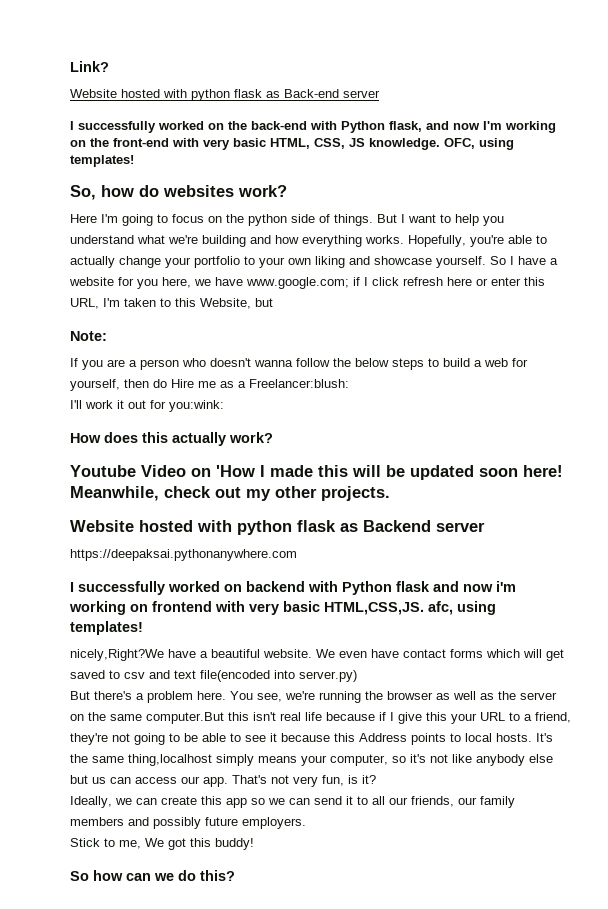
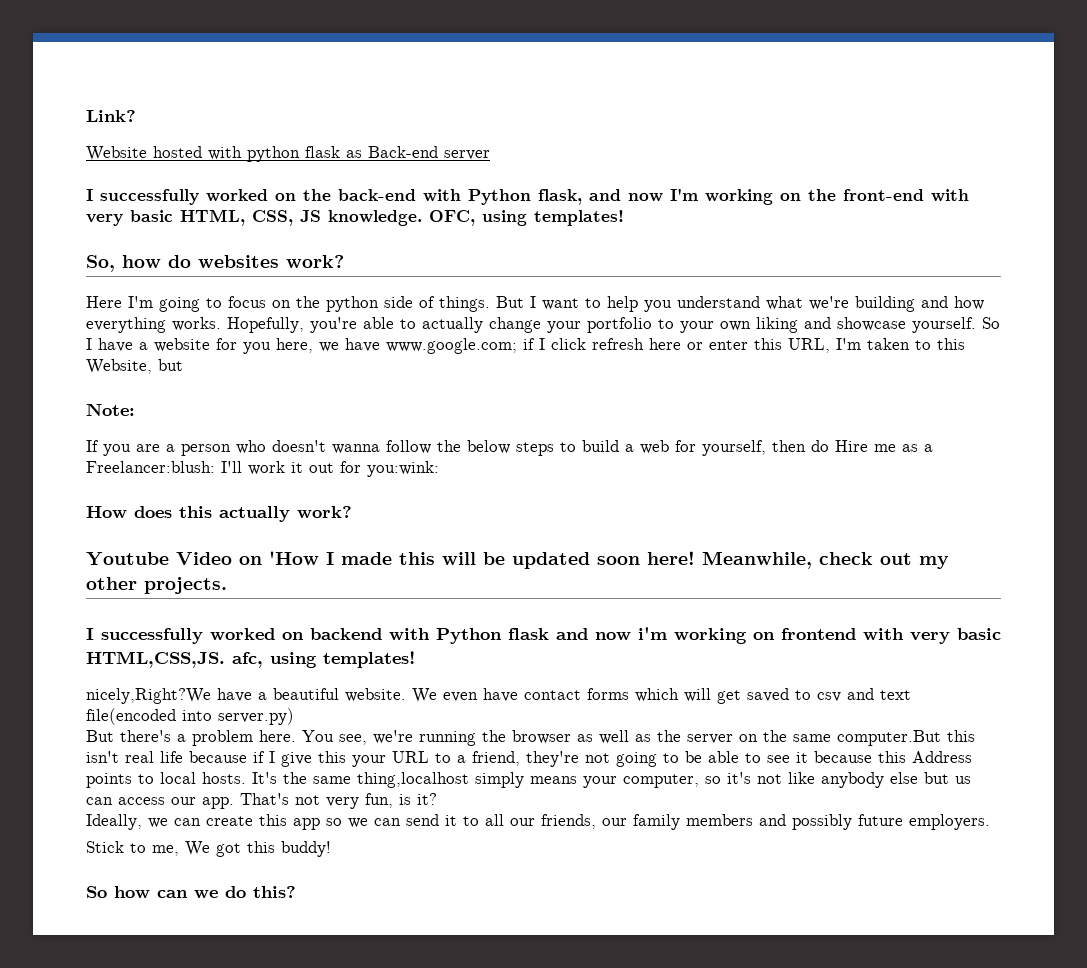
(349, 383) // -> (215, 467) none
[70,520,485,535] [70,549,297,561] // Website hosted with python flask as Backend server // https://deepaksai.pythonanywhere.com -> (227, 585) none

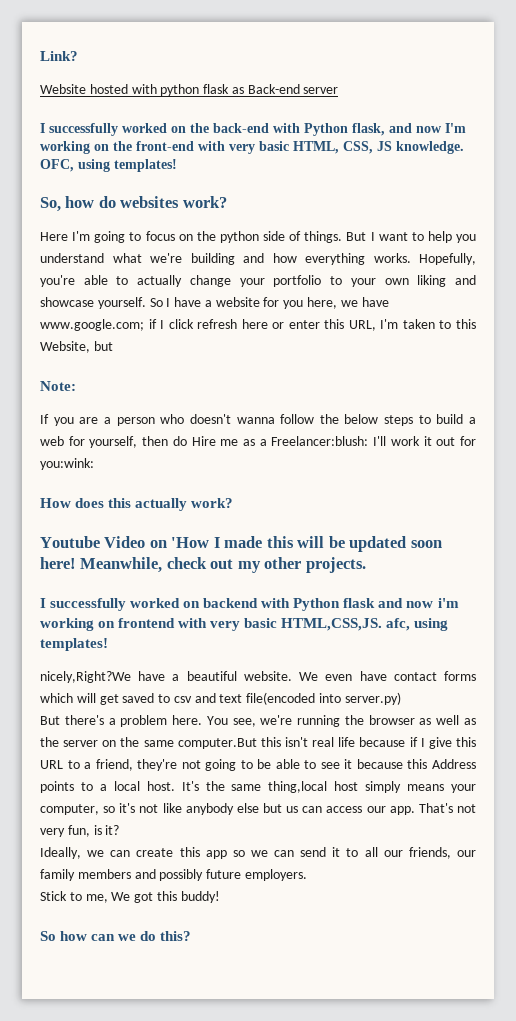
[352,755,386,767] your -> (477, 742) none
[160,772,246,784] local hosts. -> [99,781,175,791] a local host.
[357,772,469,788] thing,localhost -> [268,781,359,793] thing,local host

